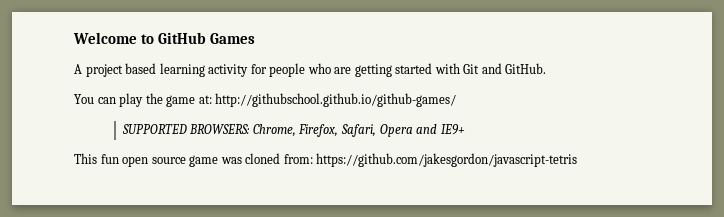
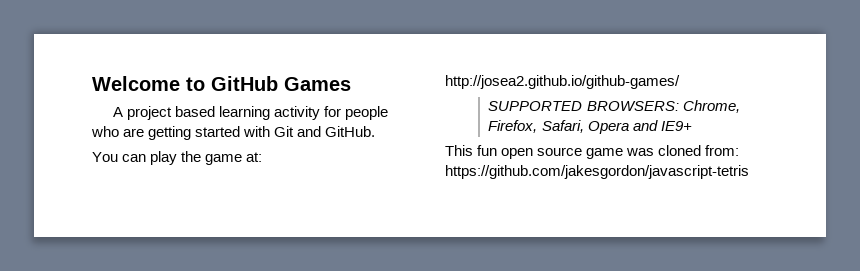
[215,93,457,107] http://githubschool.github.io/github-games/ -> [445,75,680,89] http://josea2.github.io/github-games/

